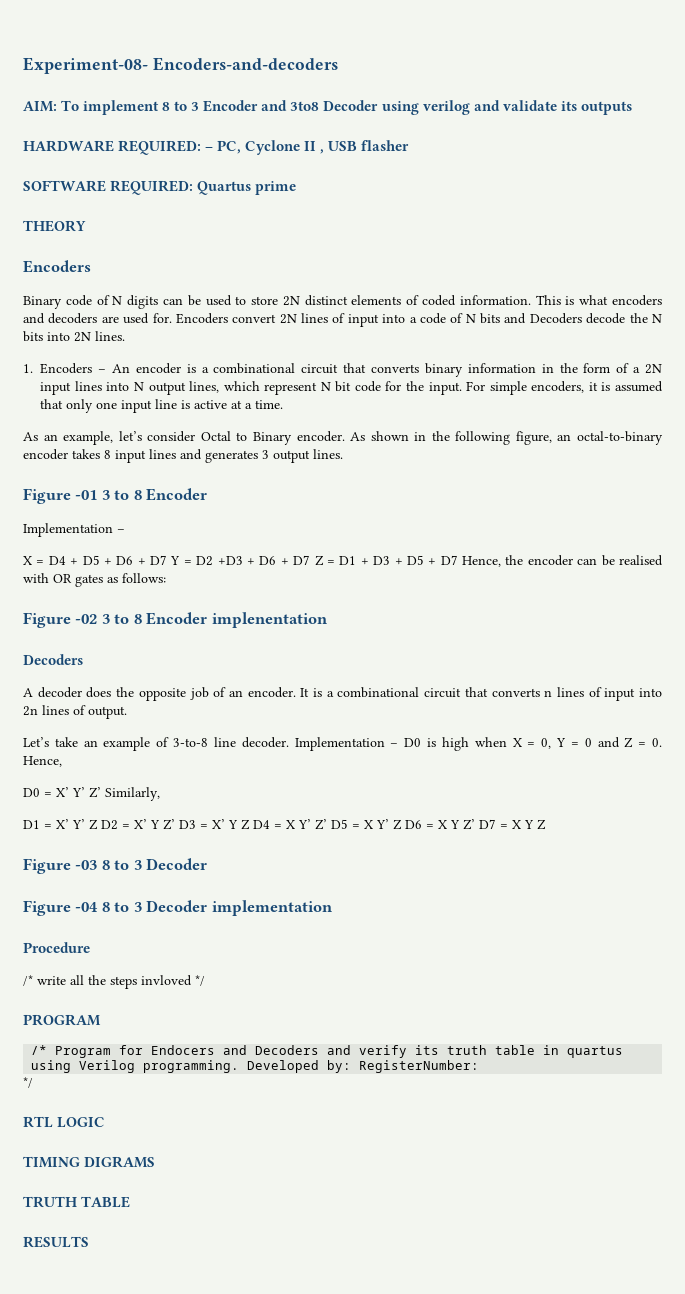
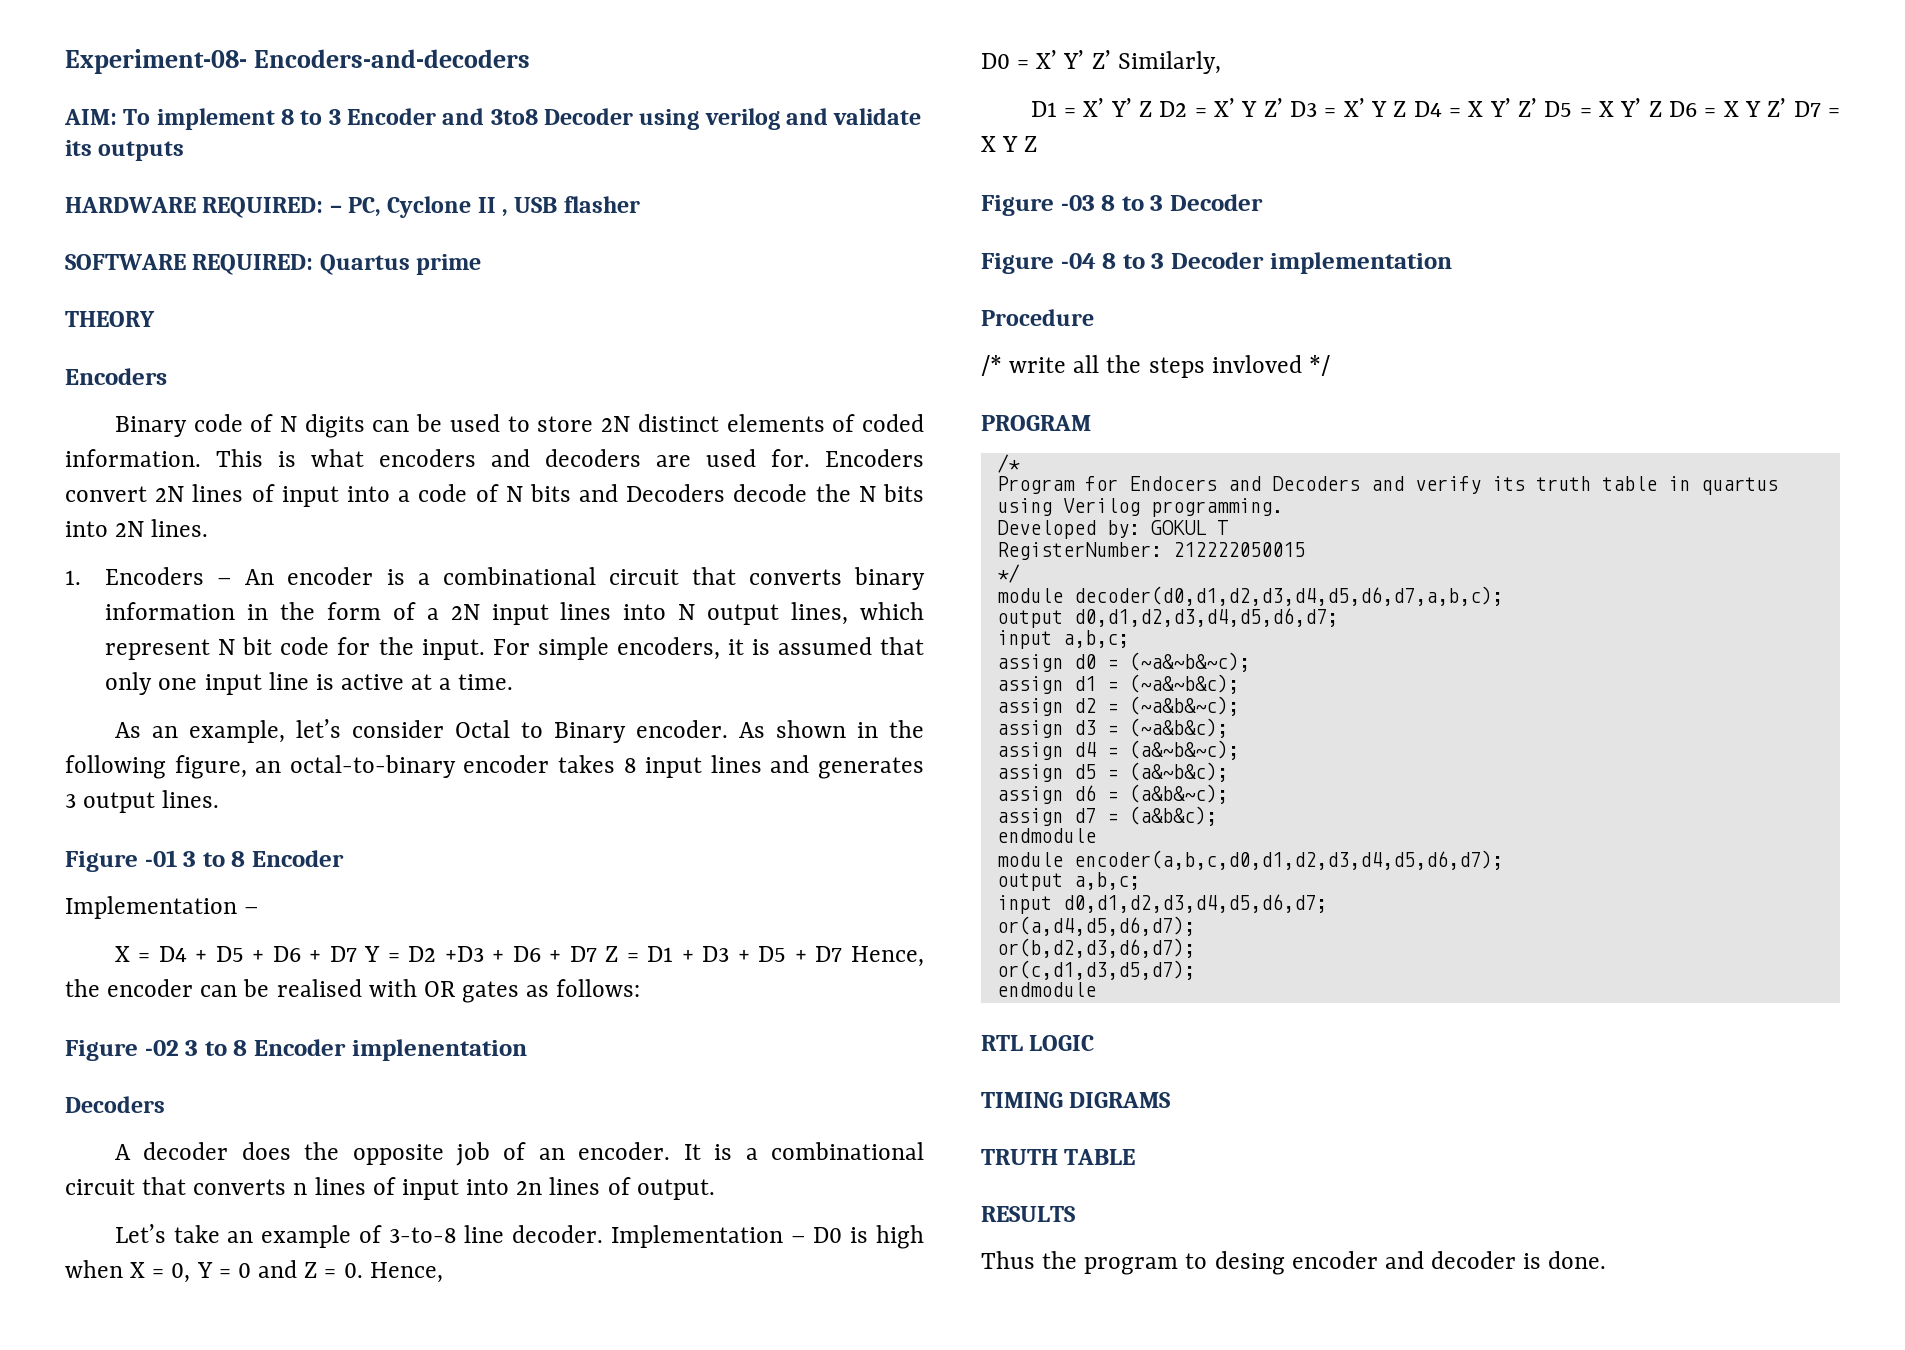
(48, 1050) none -> (1020, 463) //
(240, 1066) none -> (1283, 507) //
(352, 1066) none -> [1150,520,1228,535] GOKUL T //
[23,1077,33,1088] // */ -> [1172,542,1305,557] [996,564,1020,583] [996,586,1503,606] [996,608,1338,628] [996,630,1129,649] [996,652,1250,672] [996,674,1239,694] [996,696,1239,716] [996,718,1228,738] [996,740,1239,760] [996,762,1228,782] [996,784,1228,804] [996,806,1217,826] [996,828,1096,843] [996,850,1503,870] [996,872,1140,891] [996,894,1327,914] [996,916,1195,936] [996,938,1195,958] [996,960,1195,980] [996,982,1096,997] 212222050015 // */ // module decoder(d0,d1,d2,d3,d4,d5,d6,d7,a,b,c); // output d0,d1,d2,d3,d4,d5,d6,d7; // input a,b,c; // assign d0 = (~a&~b&~c); // assign d1 = (~a&~b&c); // assign d2 = (~a&b&~c); // assign d3 = (~a&b&c); // assign d4 = (a&~b&~c); // assign d5 = (a&~b&c); // assign d6 = (a&b&~c); // assign d7 = (a&b&c); // endmodule // module encoder(a,b,c,d0,d1,d2,d3,d4,d5,d6,d7); // output a,b,c; // input d0,d1,d2,d3,d4,d5,d6,d7; // or(a,d4,d5,d6,d7); // or(b,d2,d3,d6,d7); // or(c,d1,d3,d5,d7); // endmodule
(89, 1242) none -> [981,1251,1607,1275] // Thus the program to desing encoder and decoder is done.

